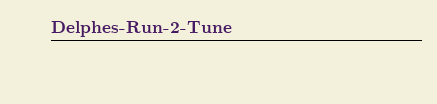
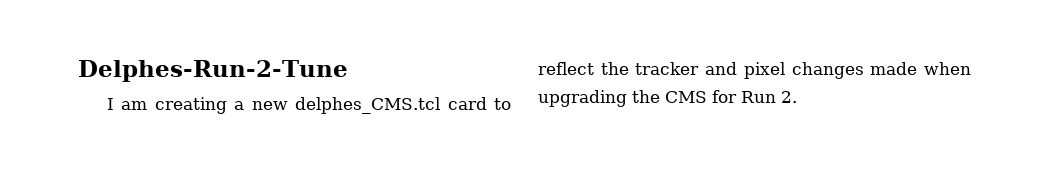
(232, 29) none -> [106,97,512,114] [538,62,971,79] [538,90,797,107] // I am creating a new delphes_CMS.tcl card to reflect the tracker and pixel changes made when upgrading the CMS for Run 2.

